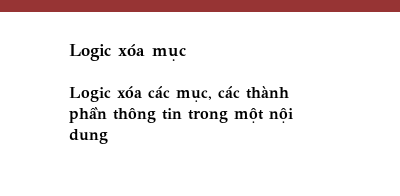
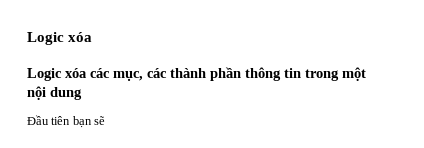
[69,44,186,61] Logic xóa mục -> [27,32,93,45] Logic xóa
(108, 136) none -> [27,115,106,128] // Đầu tiên bạn sẽ

